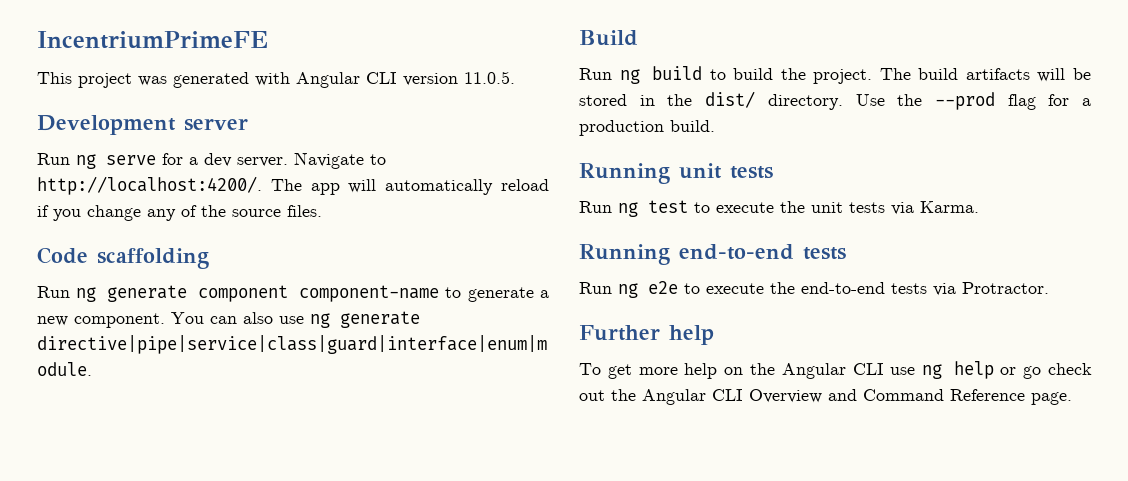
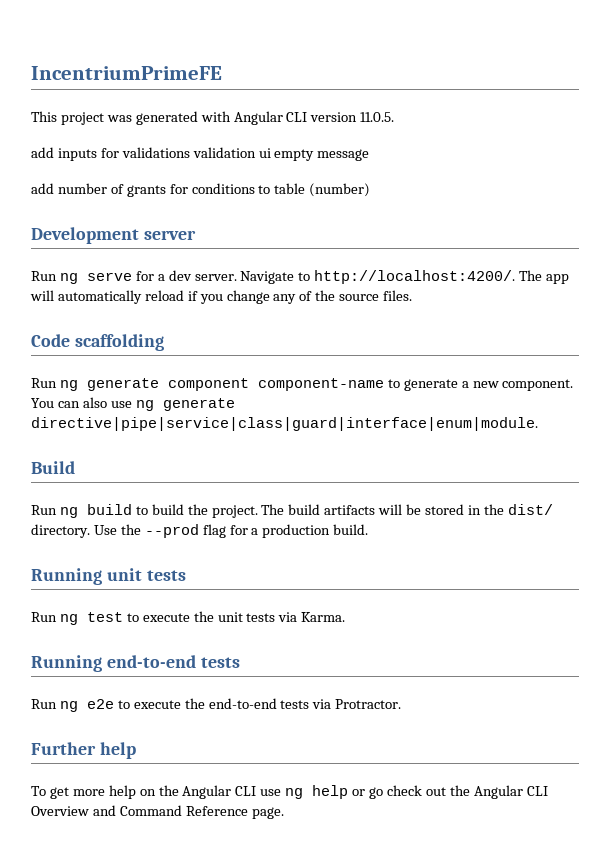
(515, 77) none -> [31,147,370,161] [31,183,371,197] // add inputs for validations validation ui empty message // add number of grants for conditions to table (number)

